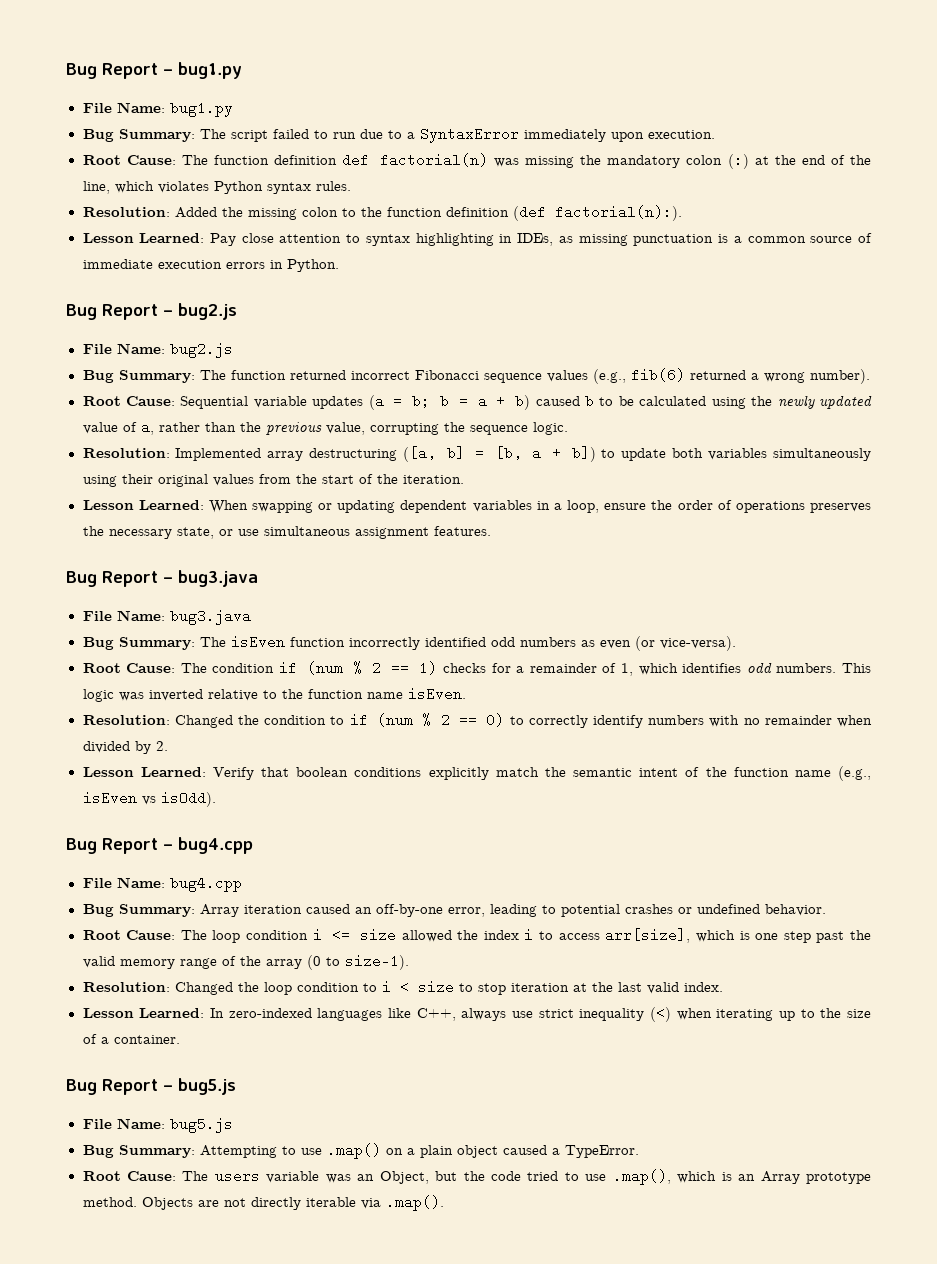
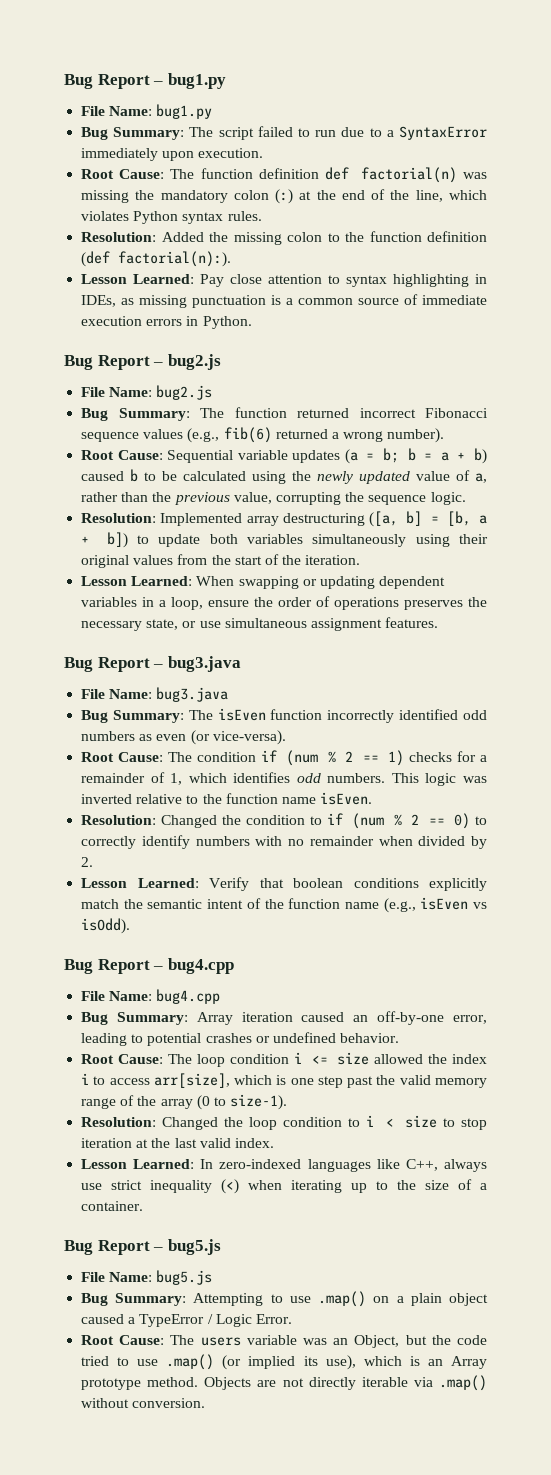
[564,1145,639,1158] TypeError. -> [139,1314,292,1327] TypeError / Logic Error.
[612,1169,671,1185] .map(), -> [166,1354,356,1370] .map() (or implied its use),
[385,1195,444,1211] .map(). -> [438,1375,487,1391] [81,1398,206,1408] .map() without conversion.

